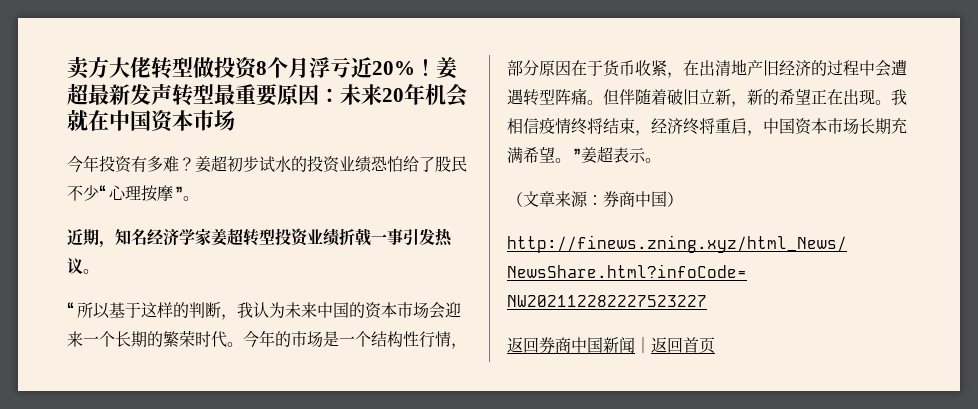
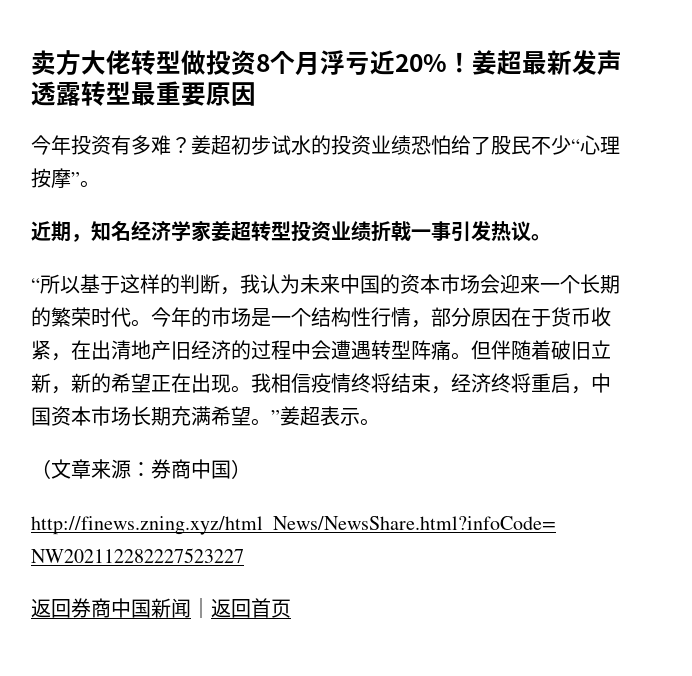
(172, 94) none -> [31,81,81,106] 透露
[319,83,467,107] [67,110,235,133] ：未来20年机会就在中国资本市场 -> (256, 94) none

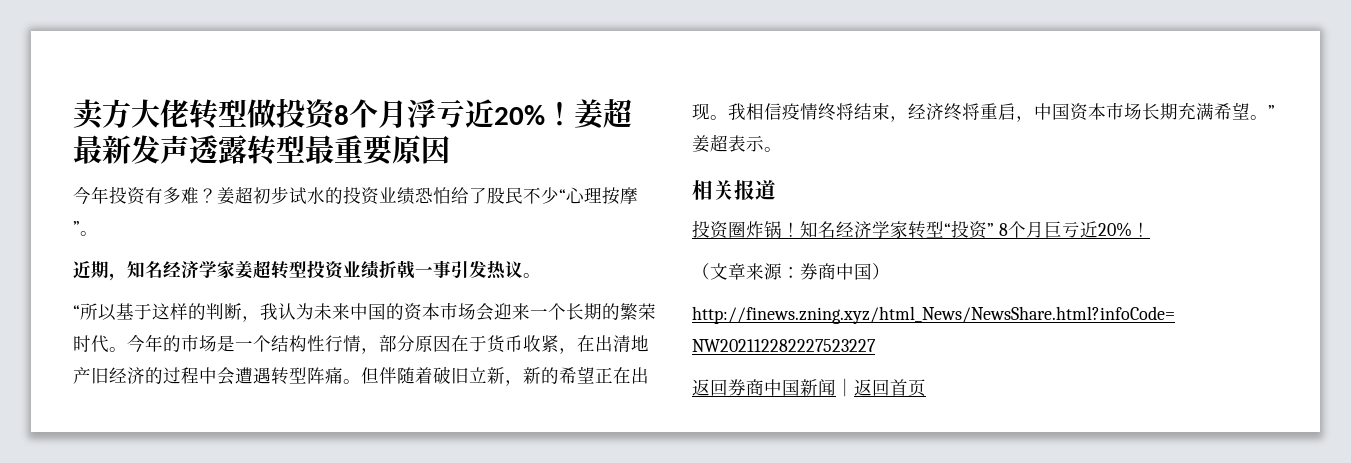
(380, 422) none -> [692,180,776,200] [692,220,1150,239] // 相关报道 // 投资圈炸锅！知名经济学家转型“投资” 8个月巨亏近20%！

